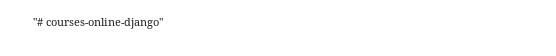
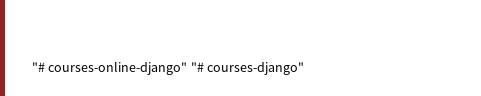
(163, 23) none -> [190,62,305,75] "# courses-django"

